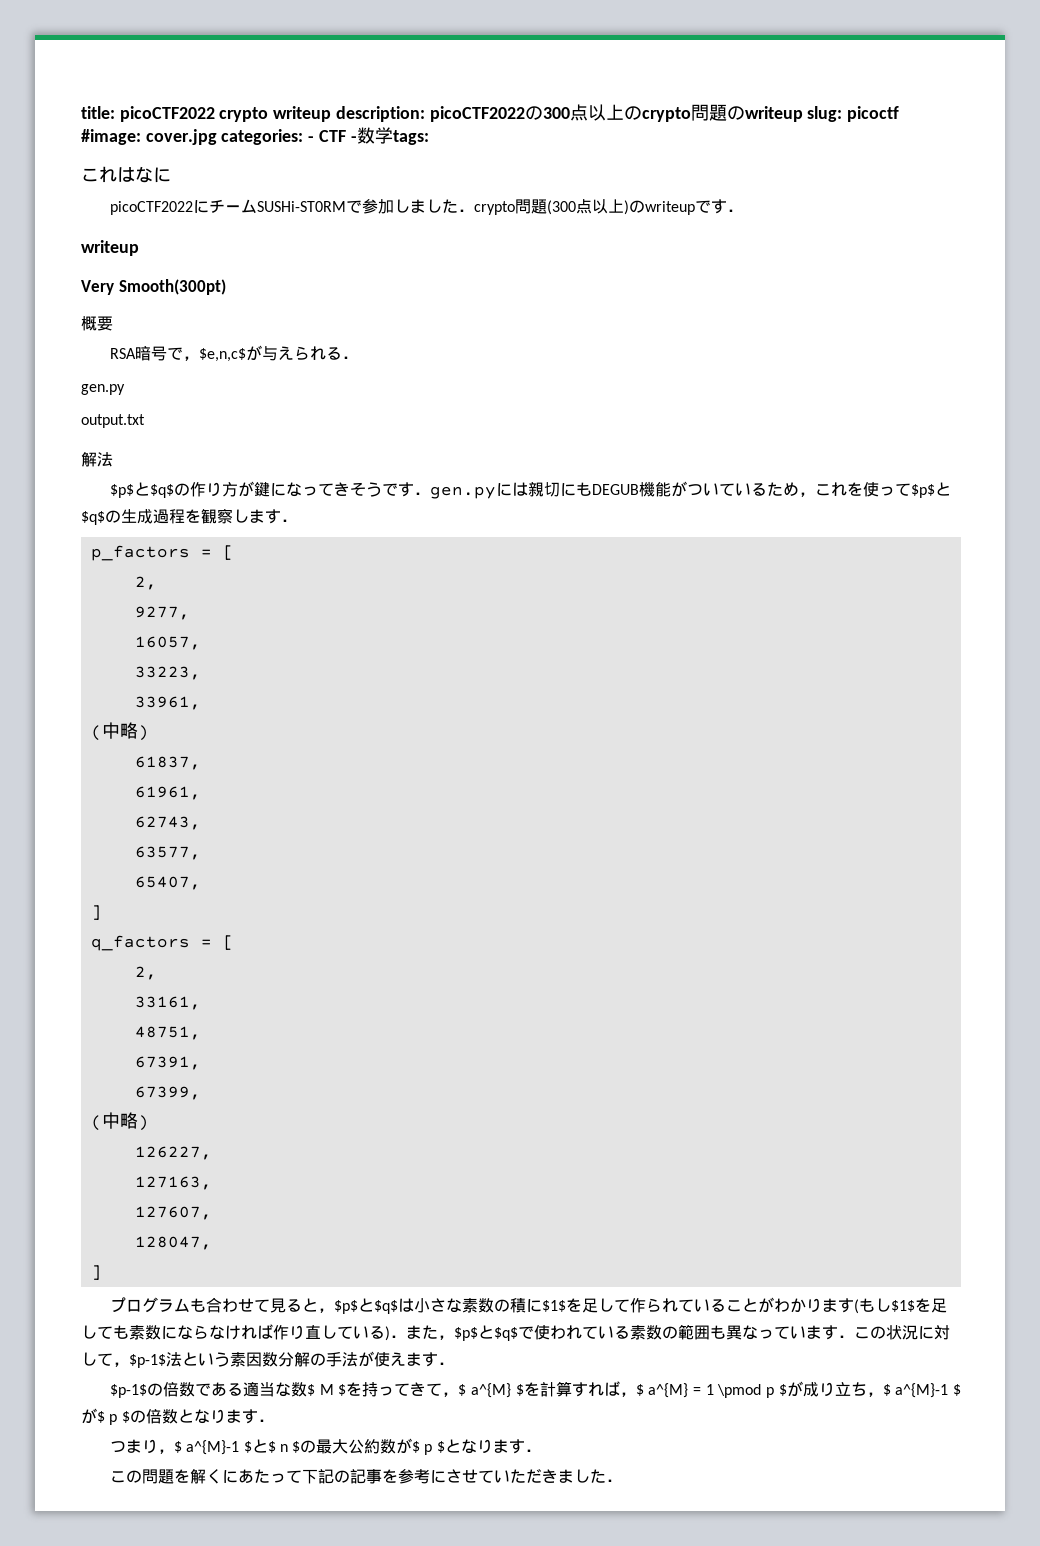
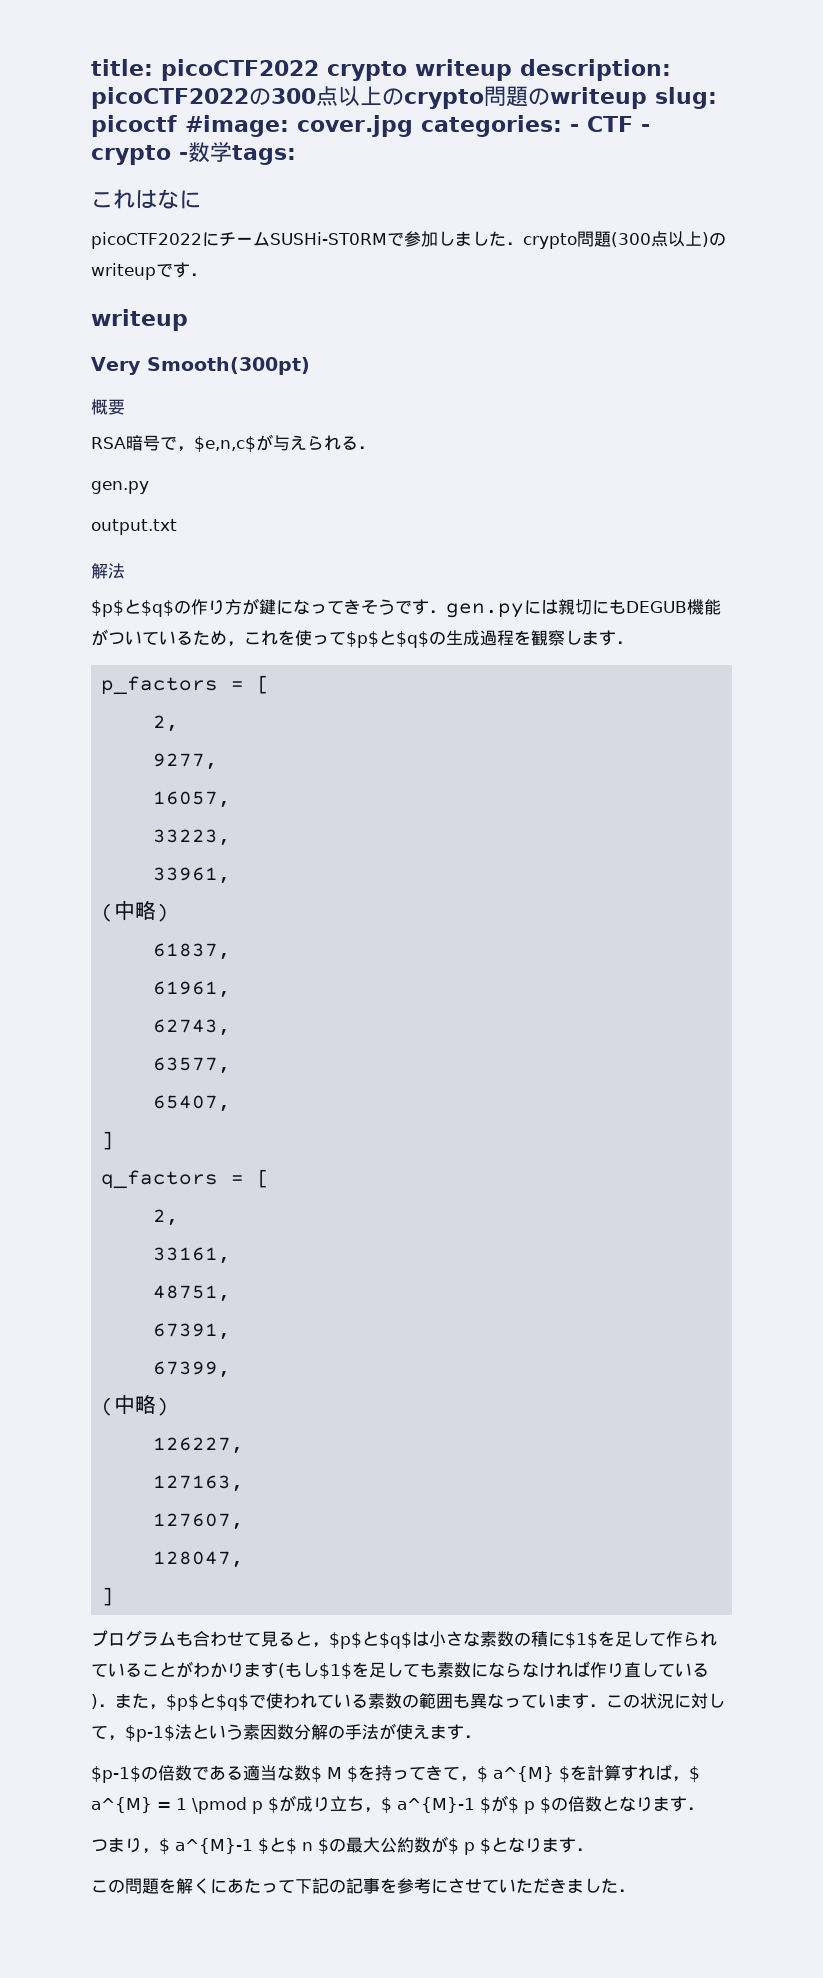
(357, 139) none -> [91,145,188,165] crypto -

